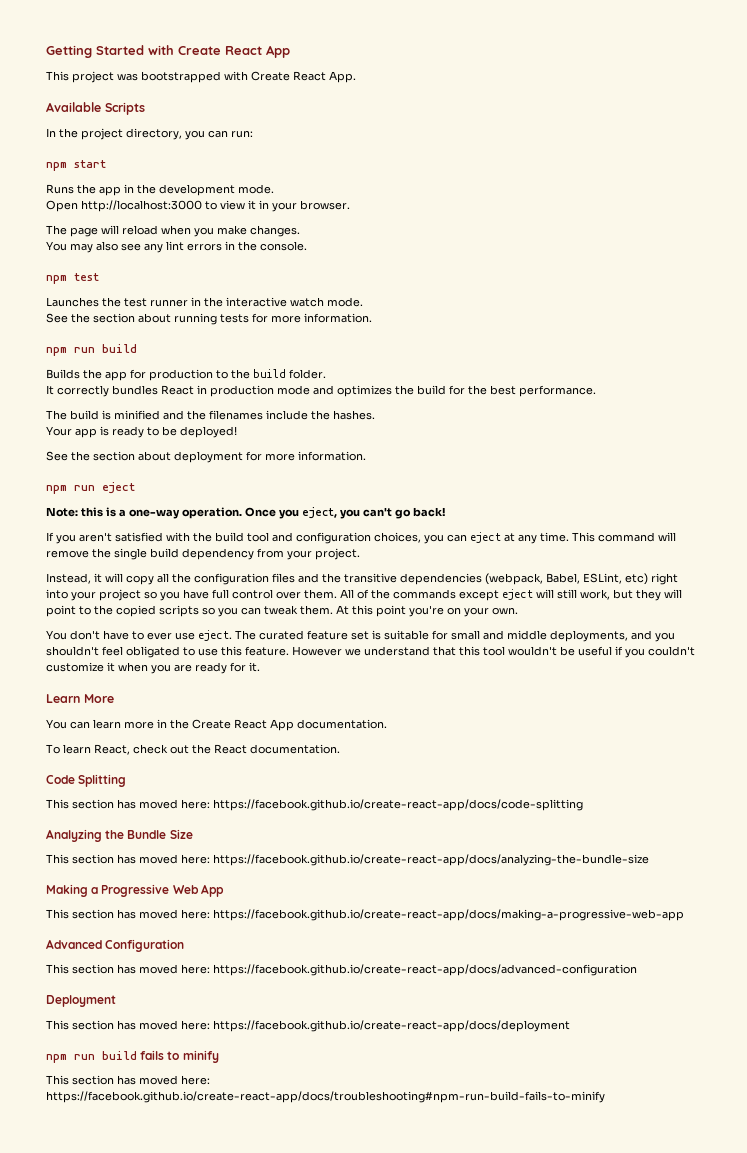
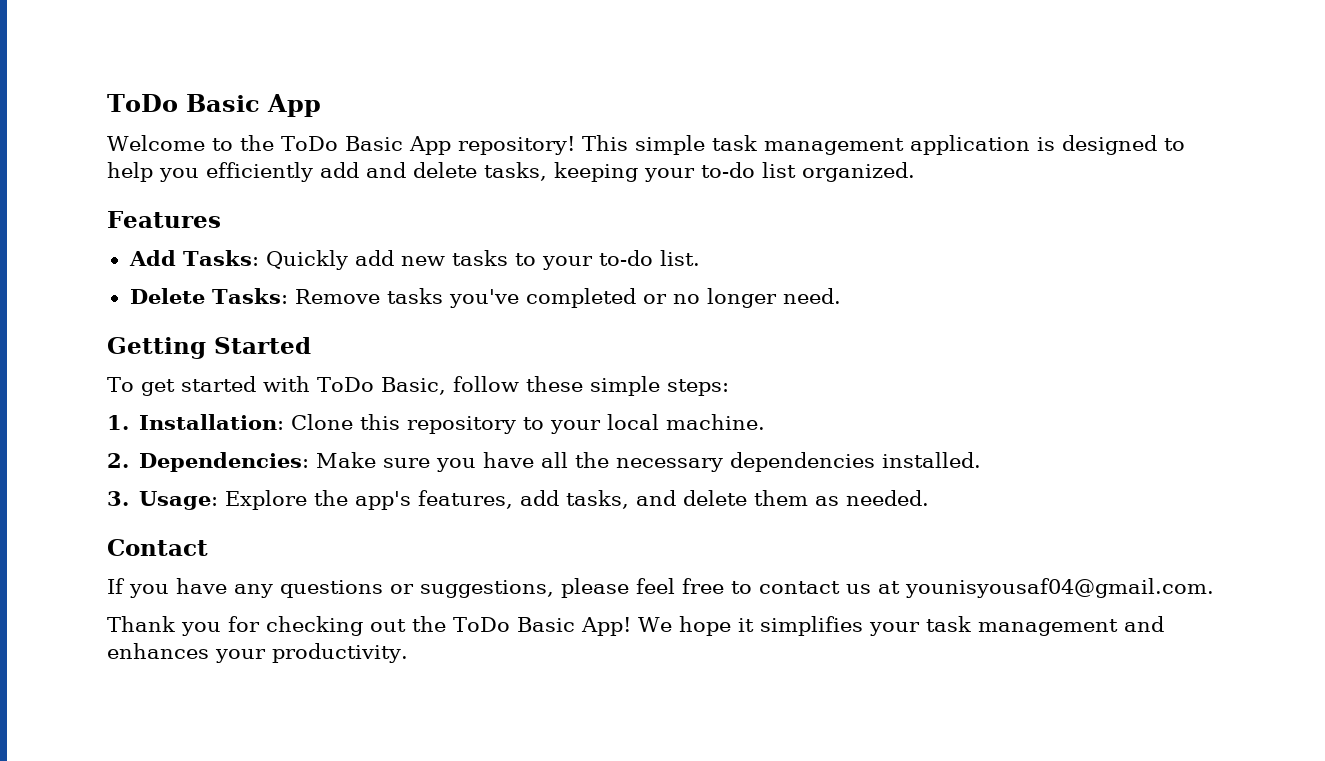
[46,45,290,58] [46,71,356,83] [46,102,145,115] [46,128,253,140] [46,160,106,171] [46,184,274,196] [46,200,350,212] [46,225,300,237] [46,241,307,253] [46,273,99,284] [46,297,363,307] [46,313,372,325] [46,344,137,356] [46,369,326,381] [46,385,596,397] [46,410,375,420] [46,426,237,438] [46,451,366,463] [46,482,135,494] [46,507,445,519] [46,532,676,544] [46,548,360,560] [46,573,678,585] [46,589,682,601] [46,605,518,617] [46,630,675,642] [46,646,695,658] [46,662,260,674] [46,694,114,703] [46,719,387,731] [46,744,340,755] [46,774,127,787] [46,799,583,811] [46,829,193,842] [46,854,649,866] [46,884,224,897] [46,909,684,921] [46,939,185,952] [46,964,637,976] [46,995,116,1007] [46,1020,570,1032] [46,1050,219,1063] [46,1075,210,1085] [46,1091,605,1103] Getting Started with Create React App // This project was bootstrapped with Create React App. // Available Scripts // In the project directory, you can run: // npm start // Runs the app in the development mode. // Open http://localhost:3000 to view it in your browser. // The page will reload when you make changes. // You may also see any lint errors in the console. // npm test // Launches the test runner in the interactive watch mode. // See the section about running tests for more information. // npm run build // Builds the app for production to the build folder. // It correctly bundles React in production mode and optimizes the build for the best performance. // The build is minified and the filenames include the hashes. // Your app is ready to be deployed! // See the section about deployment for more information. // npm run eject // Note: this is a one-way operation. Once you eject, you can't go back! // If you aren't satisfied with the build tool and configuration choices, you can eject at any time. This command will remove the single build dependency from your project. // Instead, it will copy all the configuration files and the transitive dependencies (webpack, Babel, ESLint, etc) right into your project so you have full control over them. All of the commands except eject will still work, but they will point to the copied scripts so you can tweak them. At this point you're on your own. // You don't have to ever use eject. The curated feature set is suitable for small and middle deployments, and you shouldn't feel obligated to use this feature. However we understand that this tool wouldn't be useful if you couldn't customize it when you are ready for it. // Learn More // You can learn more in the Create React App documentation. // To learn React, check out the React documentation. // Code Splitting // This section has moved here: https://facebook.github.io/create-react-app/docs/code-splitting // Analyzing the Bundle Size // This section has moved here: https://facebook.github.io/create-react-app/docs/analyzing-the-bundle-size // Making a Progressive Web App // This section has moved here: https://facebook.github.io/create-react-app/docs/making-a-progressive-web-app // Advanced Configuration // This section has moved here: https://facebook.github.io/create-react-app/docs/advanced-configuration // Deployment // This section has moved here: https://facebook.github.io/create-react-app/docs/deployment // npm run build fails to minify // This section has moved here: https://facebook.github.io/create-react-app/docs/troubleshooting#npm-run-build-fails-to-minify -> [107,94,321,117] [107,135,1185,155] [107,162,915,182] [107,211,221,228] [128,250,700,270] [129,288,841,308] [107,337,311,359] [107,376,729,396] [107,414,766,434] [107,452,982,472] [107,490,930,510] [107,539,208,556] [107,578,1214,598] [107,616,1164,636] [107,643,408,663] ToDo Basic App // Welcome to the ToDo Basic App repository! This simple task management application is designed to help you efficiently add and delete tasks, keeping your to-do list organized. // Features // Add Tasks: Quickly add new tasks to your to-do list. // Delete Tasks: Remove tasks you've completed or no longer need. // Getting Started // To get started with ToDo Basic, follow these simple steps: // 1. Installation: Clone this repository to your local machine. // 2. Dependencies: Make sure you have all the necessary dependencies installed. // 3. Usage: Explore the app's features, add tasks, and delete them as needed. // Contact // If you have any questions or suggestions, please feel free to contact us at younisyousaf04@gmail.com. // Thank you for checking out the ToDo Basic App! We hope it simplifies your task management and enhances your productivity.

